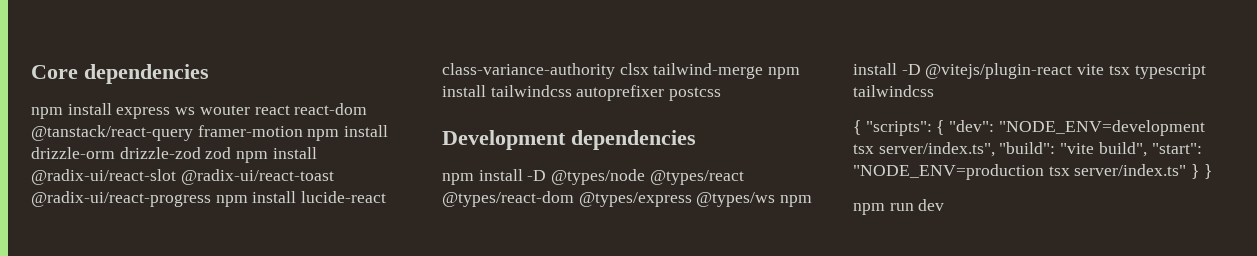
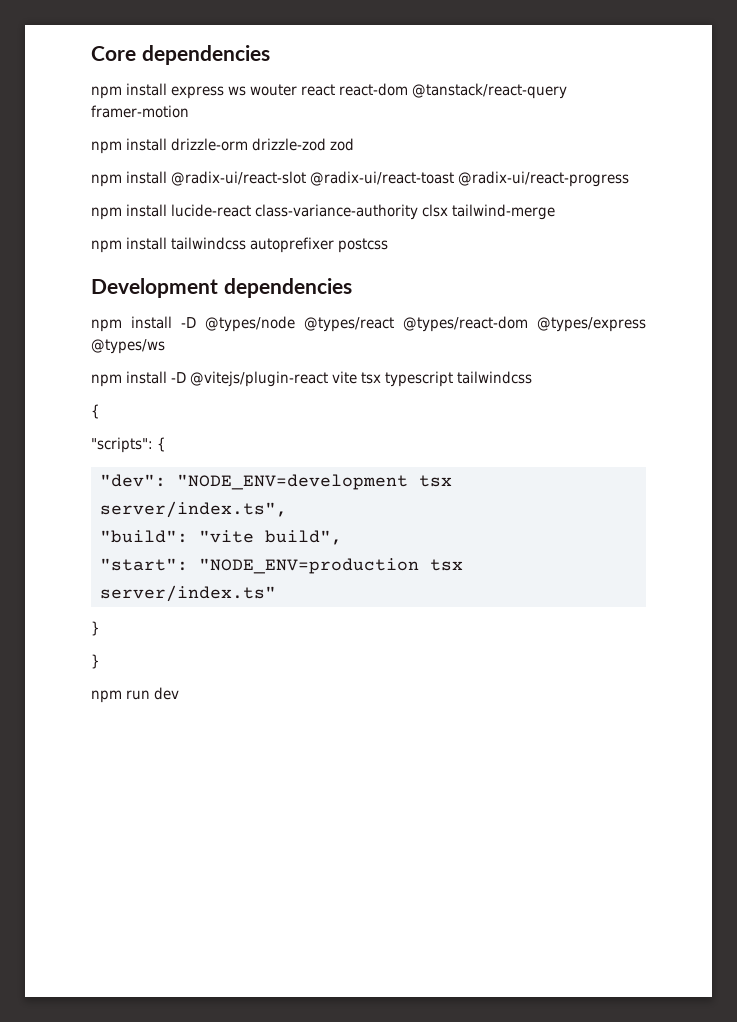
(303, 131) none -> (189, 111) //
(232, 153) none -> (354, 144) //
(211, 199) none -> (629, 179) //
(764, 71) none -> (555, 212) //
(776, 199) none -> (165, 346) //
(861, 127) none -> (100, 411) //
(945, 127) none -> (166, 444) //
(995, 149) none -> (287, 509) //
(1147, 149) none -> (342, 537) //
[1191,164,1200,179] } -> [91,621,100,636] // } //

